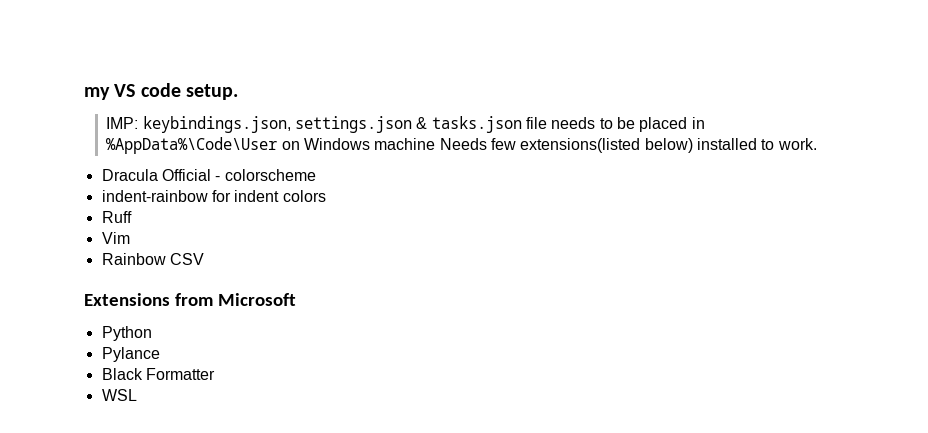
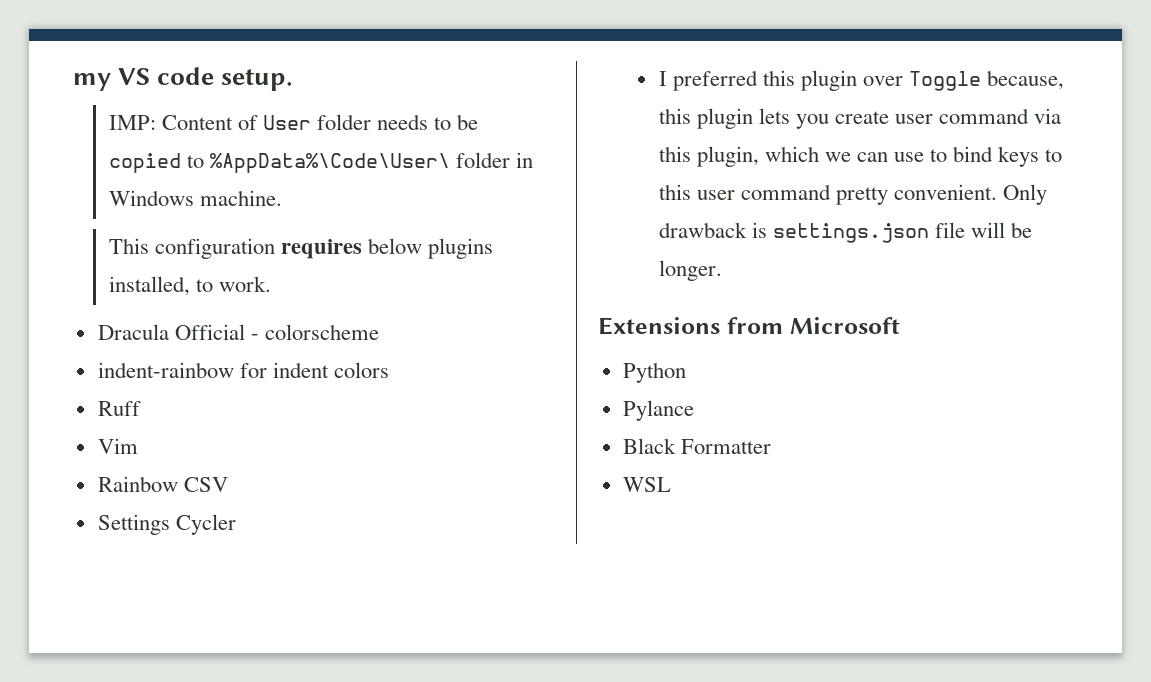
[142,116,705,133] [106,137,757,154] keybindings.json, settings.json & tasks.json file needs to be placed in %AppData%\Code\User on Windows machine Needs few extensions(listed below) installed -> [161,114,479,130] [108,152,534,173] [108,190,282,206] [108,238,494,259] [108,276,190,296] Content of User folder needs to be copied to %AppData%\Code\User\ folder in Windows machine. // This configuration requires below plugins installed,
(204, 259) none -> [97,514,236,535] [658,70,1065,91] [658,108,1062,129] [658,146,1063,167] [658,184,1047,205] [658,222,1032,243] [658,260,722,281] // Settings Cycler // I preferred this plugin over Toggle because, this plugin lets you create user command via this plugin, which we can use to bind keys to this user command pretty convenient. Only drawback is settings.json file will be longer.

